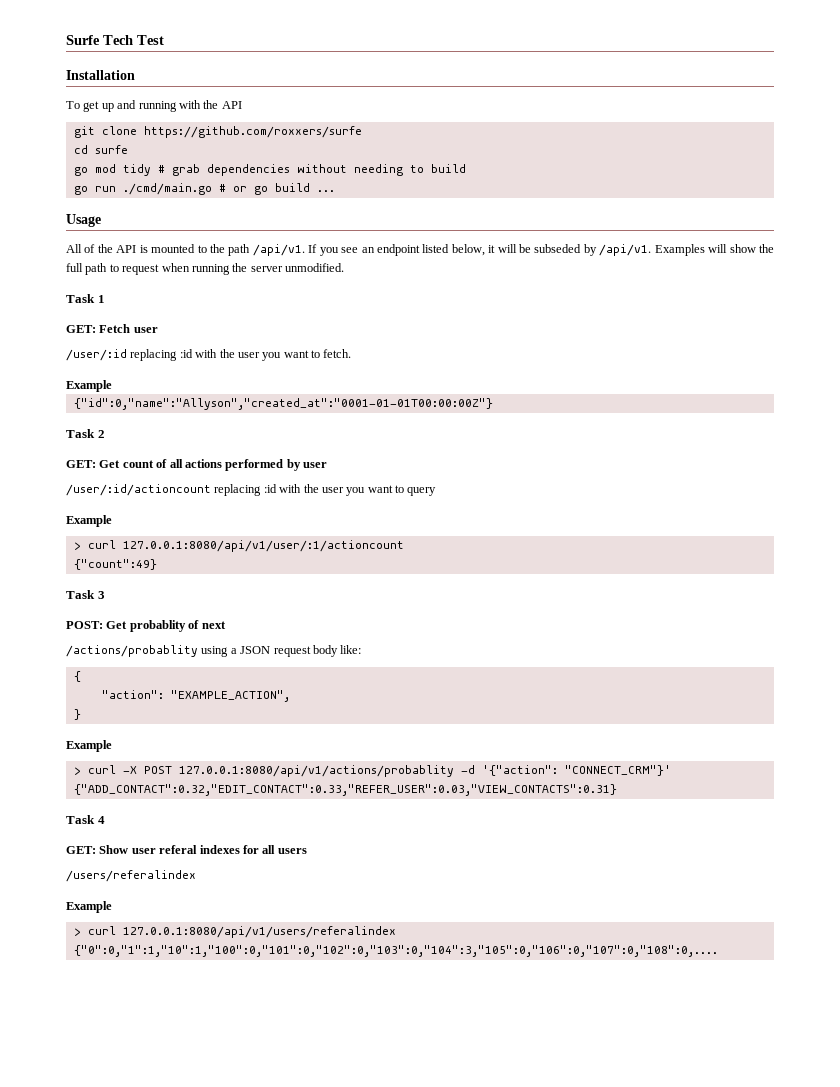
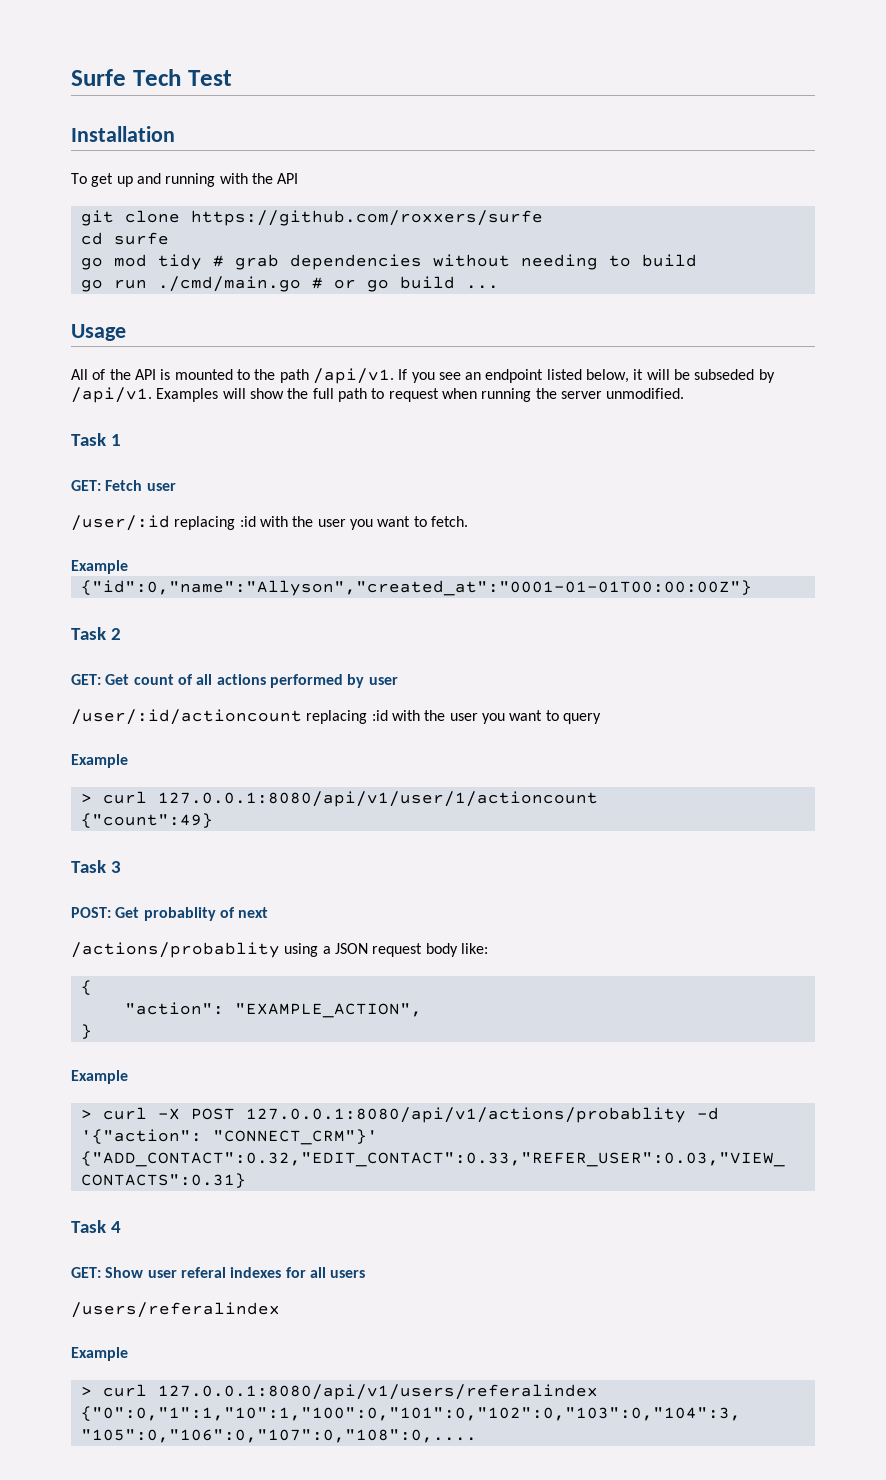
[122,540,404,552] 127.0.0.1:8080/api/v1/user/:1/actioncount -> [157,791,598,807] 127.0.0.1:8080/api/v1/user/1/actioncount

